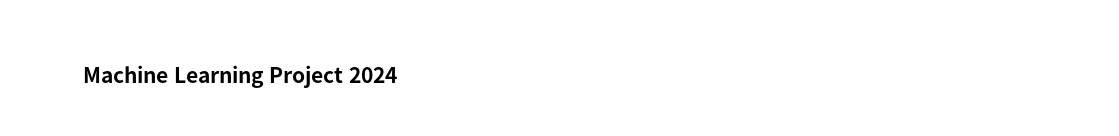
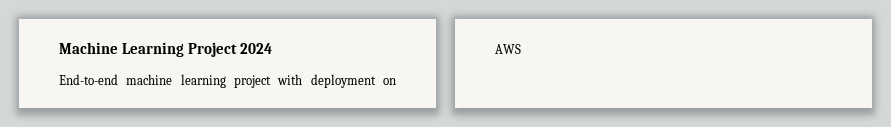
(398, 75) none -> [59,74,396,88] [495,44,521,54] // End-to-end machine learning project with deployment on AWS

